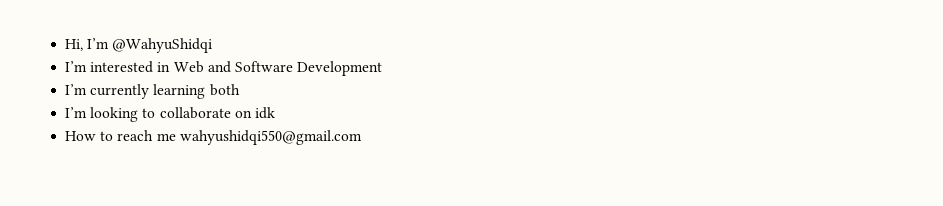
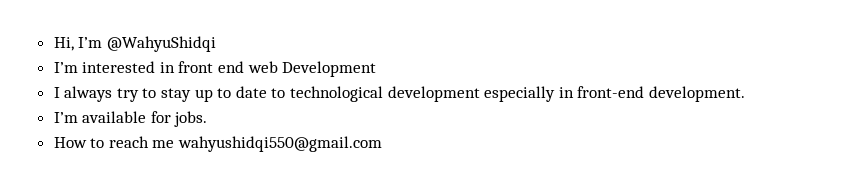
[173,61,383,76] [65,84,240,99] [65,107,275,122] Web and Software Development // I’m currently learning both // I’m looking to collaborate on idk -> [178,61,377,77] [53,86,745,102] [53,111,208,127] front end web Development // I always try to stay up to date to technological development especially in front-end development. // I’m available for jobs.

